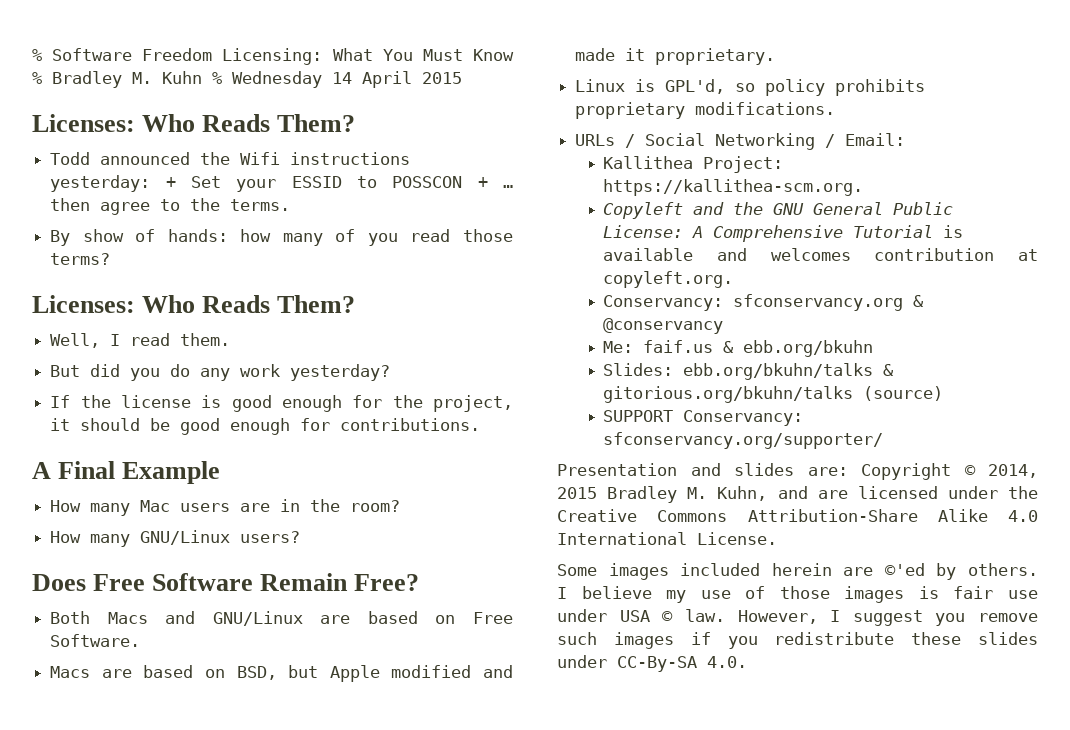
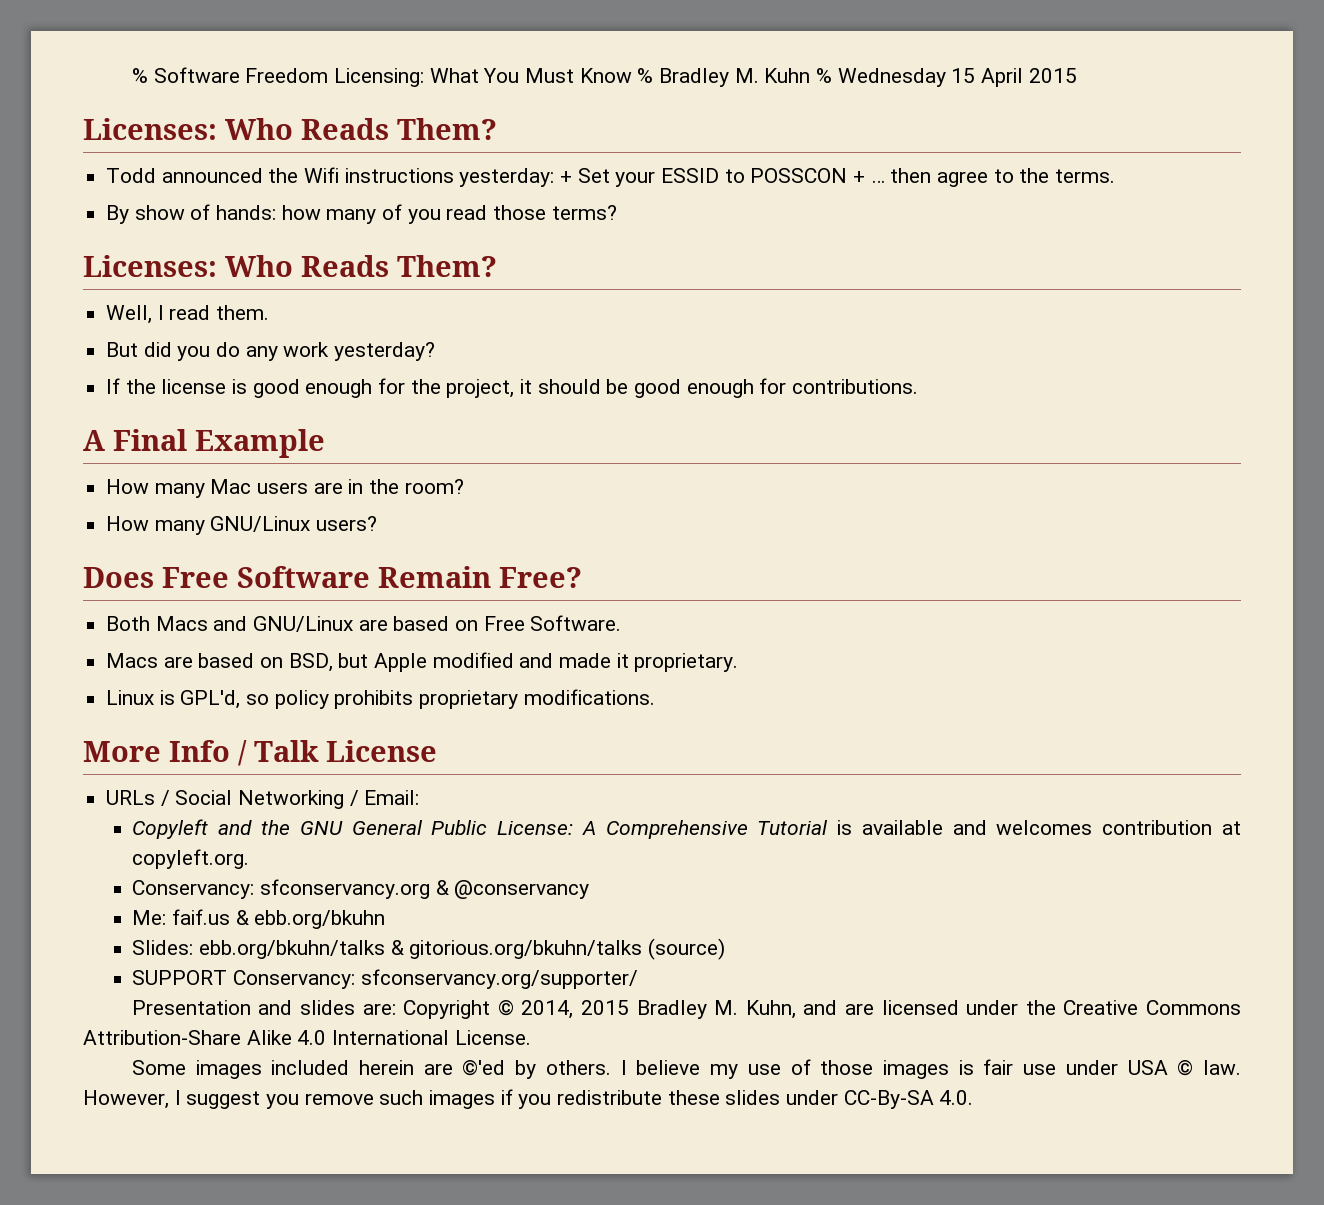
[332,72,352,84] 14 -> [951,68,976,83] 15
(836, 108) none -> [83,740,437,766] // More Info / Talk License
[603,156,784,173] [603,179,864,196] // Kallithea Project: https://kallithea-scm.org. -> (420, 797) none

